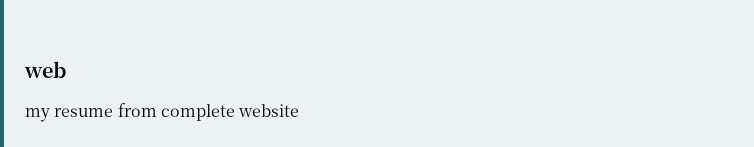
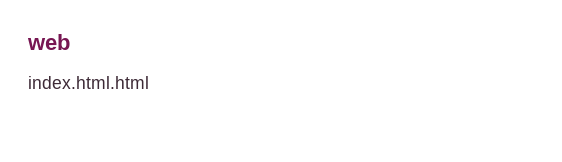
[25,103,300,122] my resume from complete website -> [28,76,149,89] index.html.html

